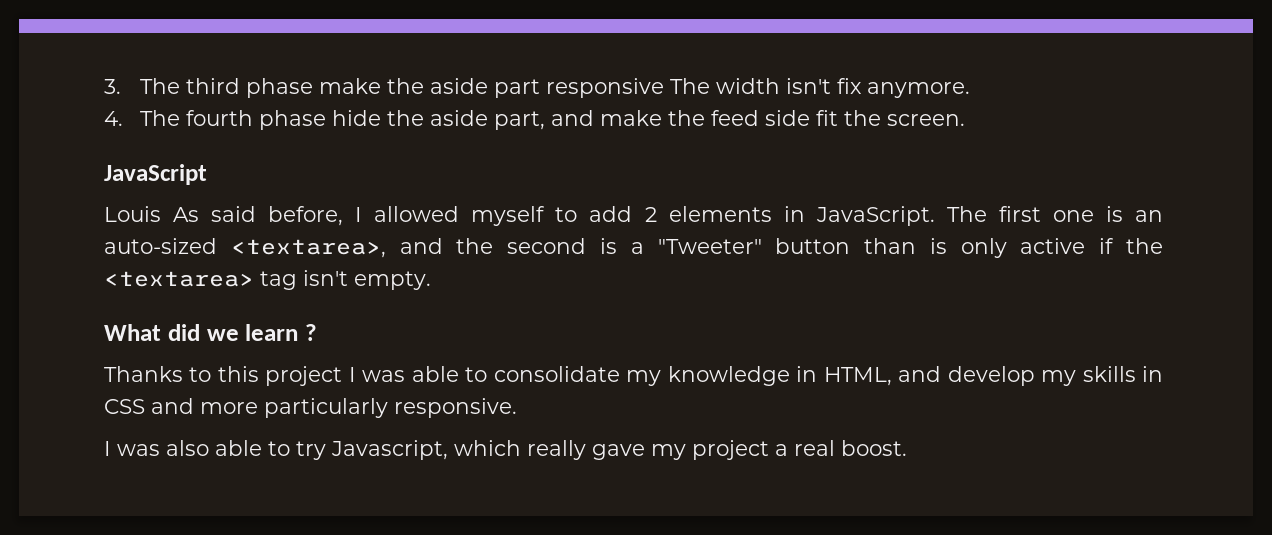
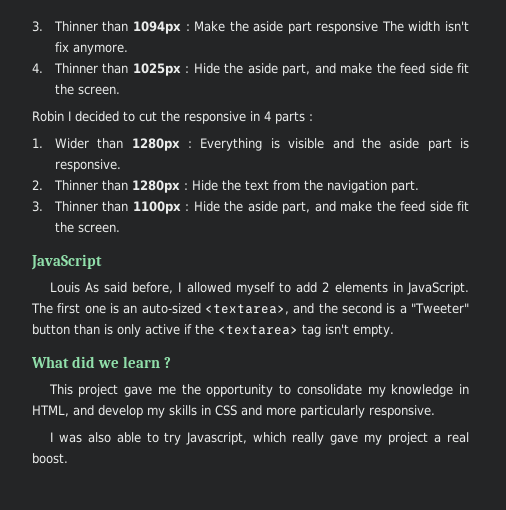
[104,78,381,98] 3. The third phase make -> [32,21,226,34] 3. Thinner than 1094px : Make
[139,110,381,130] The fourth phase hide -> [53,63,469,76] [54,84,120,95] [32,111,313,124] [32,138,469,151] [54,159,121,172] [32,180,419,193] [32,201,220,214] Thinner than 1025px : Hide the aside part, and make the feed side fit the screen. // Robin I decided to cut the responsive in 4 parts : // 1. Wider than 1280px : Everything is visible and the aside part is responsive. // 2. Thinner than 1280px : Hide the text from the navigation part. // 3. Thinner than 1100px : Hide
[104,366,459,386] Thanks to this project I was able -> [48,384,274,397] This project gave me the opportunity

